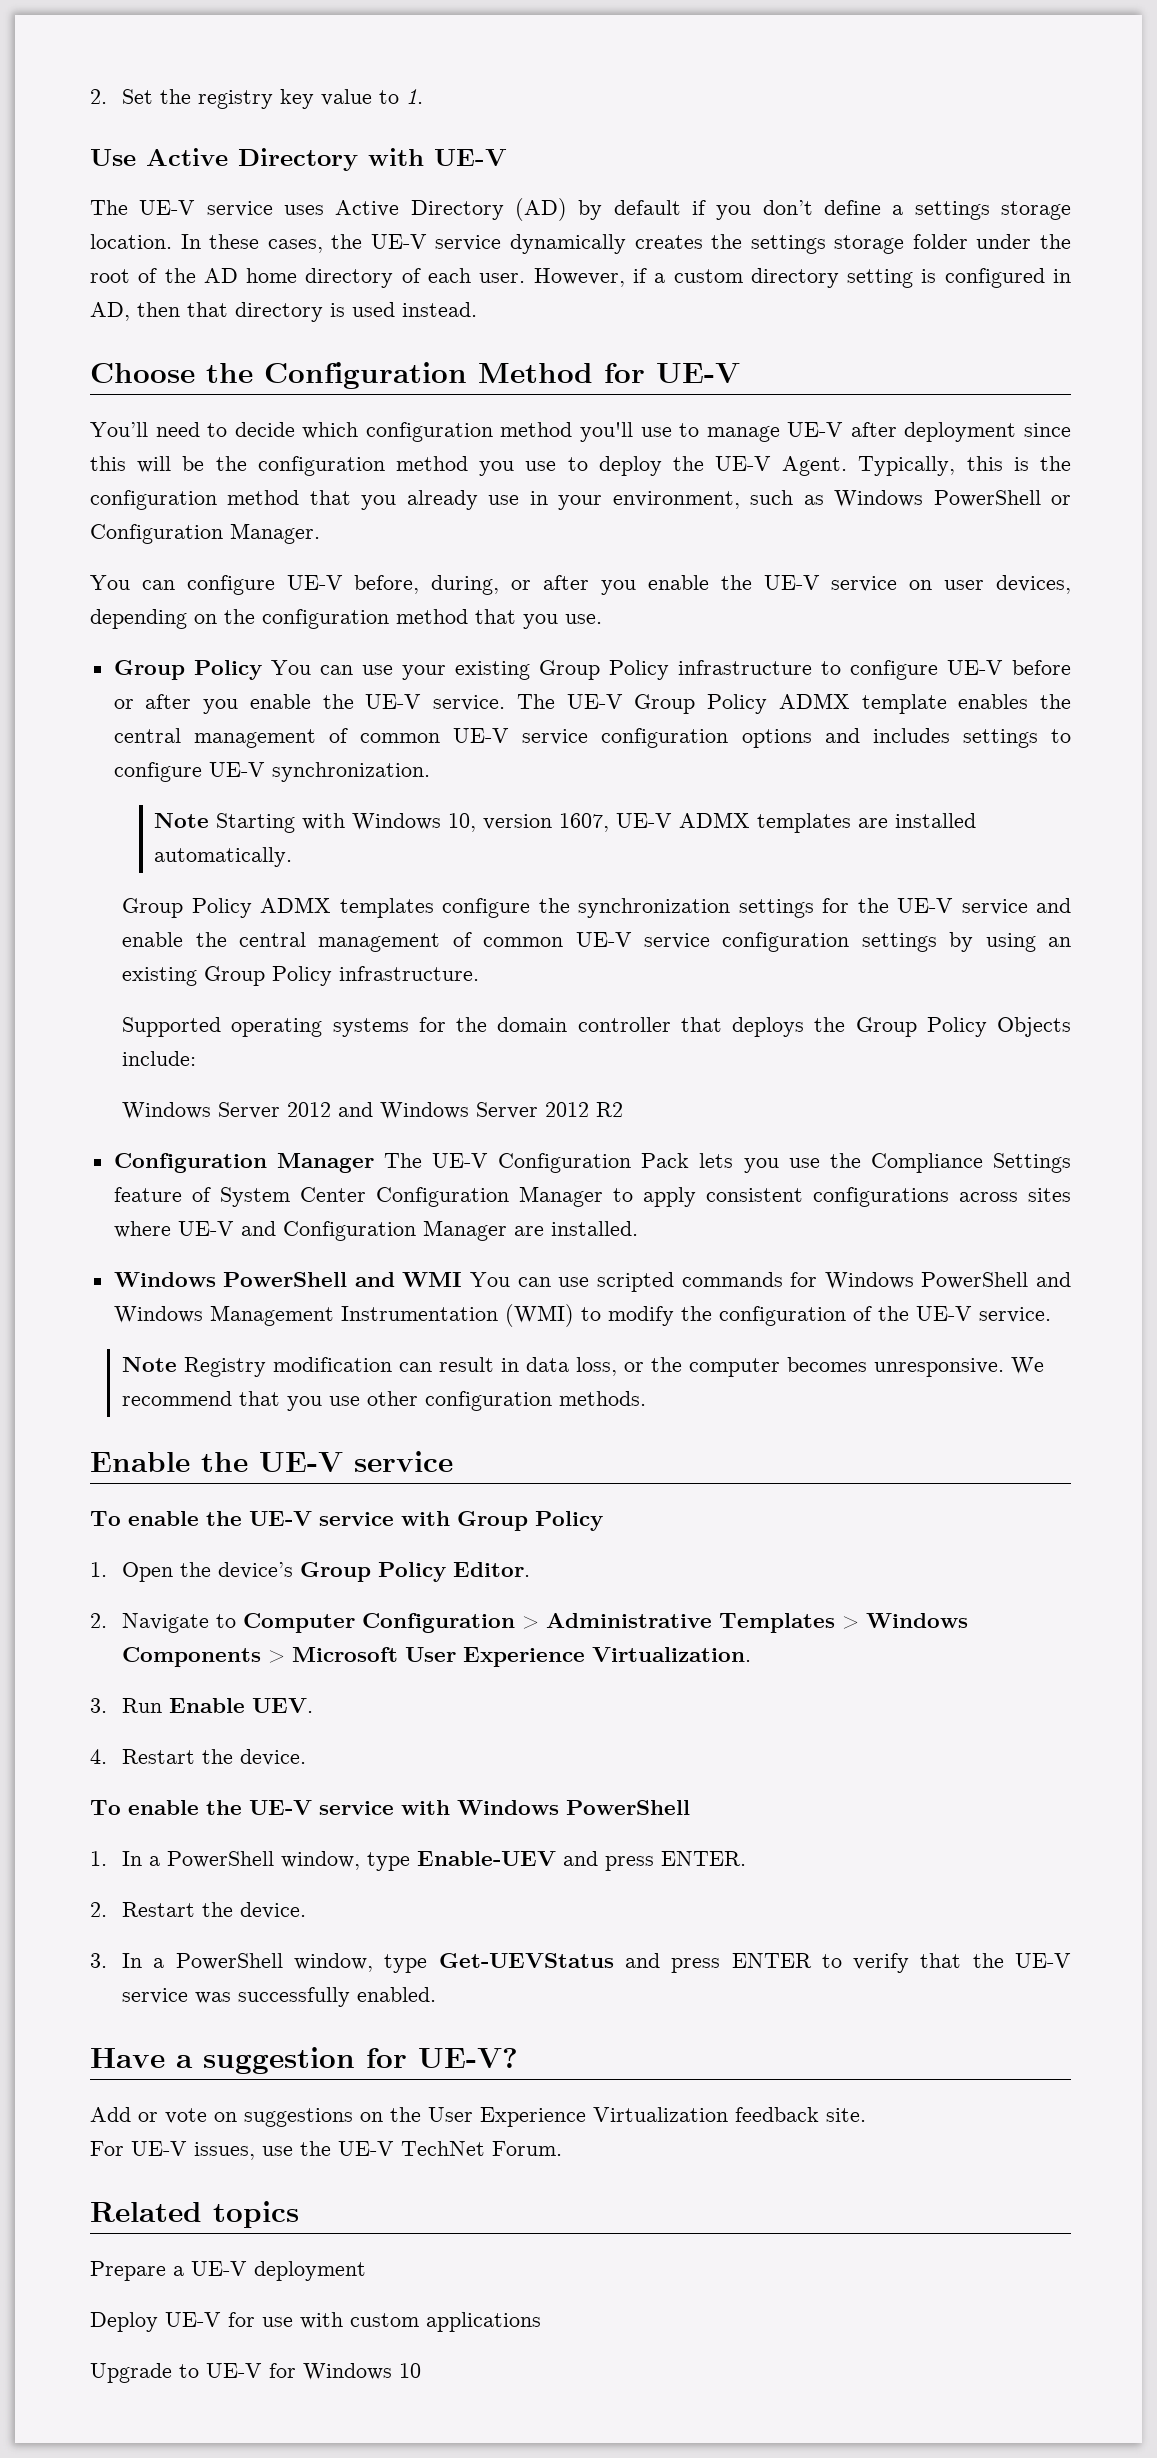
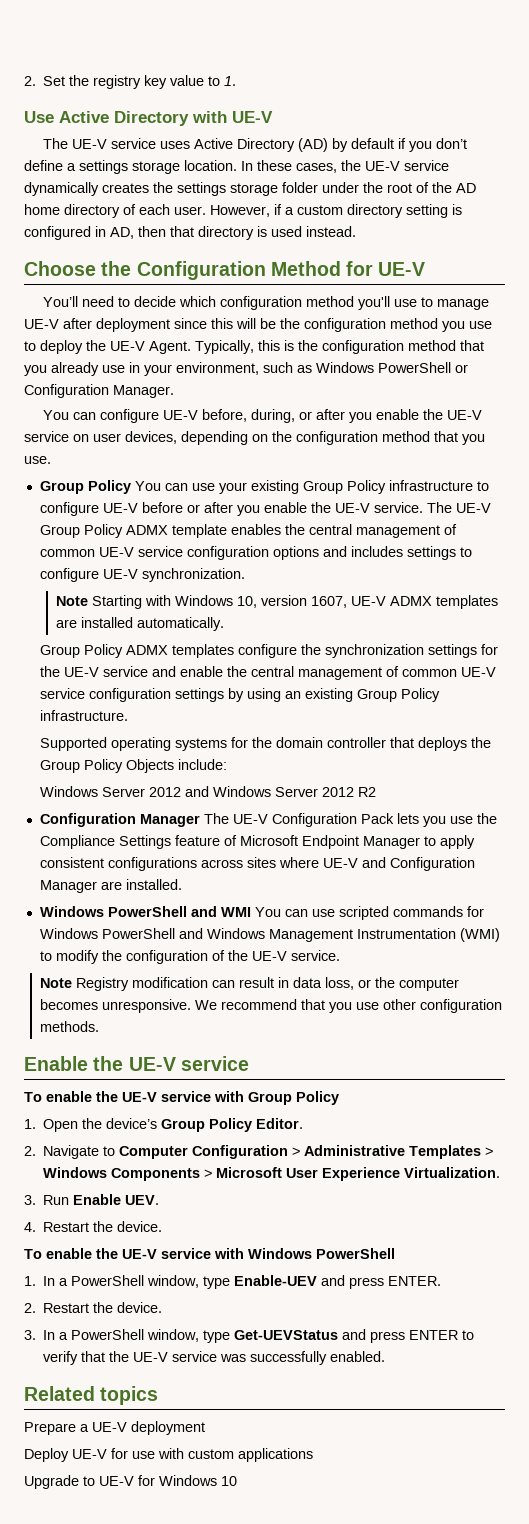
[219,1187,509,1207] System Center Configuration -> [239,835,359,849] Microsoft Endpoint
[90,2047,518,2074] [90,2107,866,2127] [90,2141,562,2160] // Have a suggestion for UE-V? // Add or vote on suggestions on the User Experience Virtualization feedback site. // For UE-V issues, use the UE-V TechNet Forum. -> (386, 1356) none

